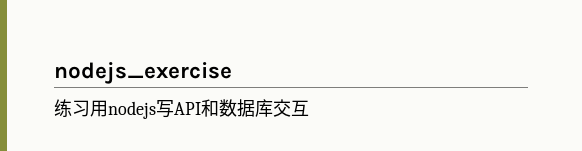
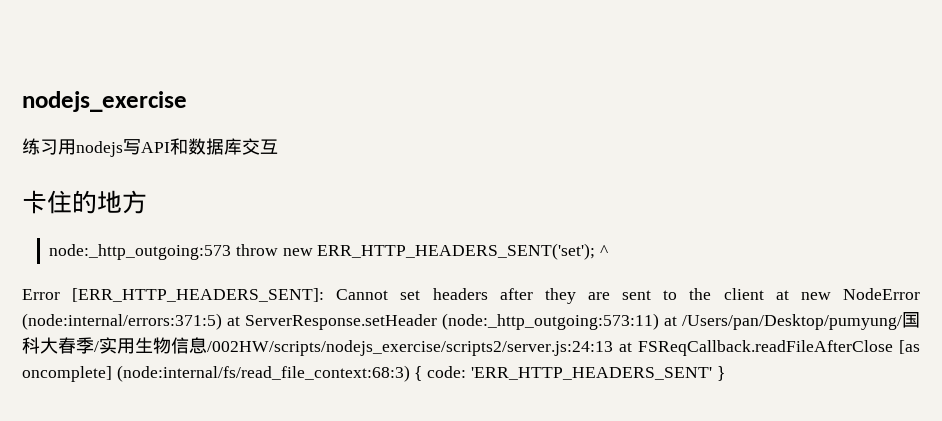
(309, 108) none -> [22,190,147,214] [49,243,609,260] [22,288,920,304] [22,312,920,330] [22,337,920,356] [22,365,725,382] // 卡住的地方 // node:_http_outgoing:573 throw new ERR_HTTP_HEADERS_SENT('set'); ^ // Error [ERR_HTTP_HEADERS_SENT]: Cannot set headers after they are sent to the client at new NodeError (node:internal/errors:371:5) at ServerResponse.setHeader (node:_http_outgoing:573:11) at /Users/pan/Desktop/pumyung/国科大春季/实用生物信息/002HW/scripts/nodejs_exercise/scripts2/server.js:24:13 at FSReqCallback.readFileAfterClose [as oncomplete] (node:internal/fs/read_file_context:68:3) { code: 'ERR_HTTP_HEADERS_SENT' }

